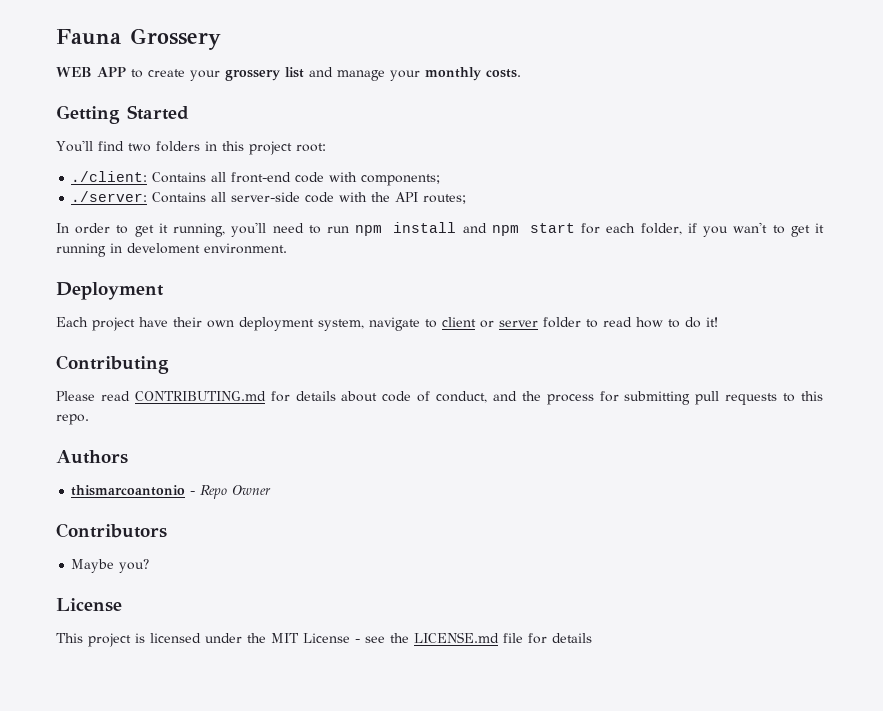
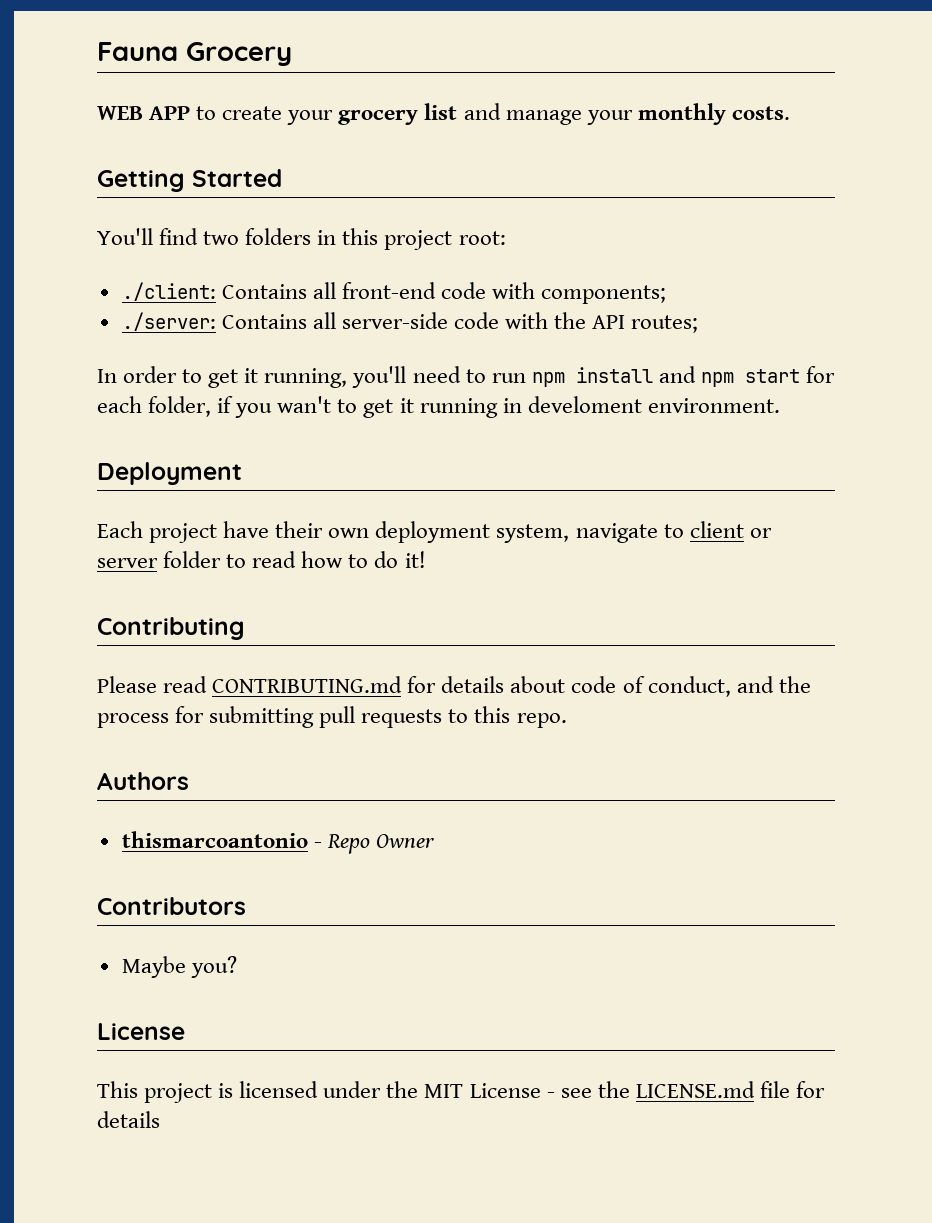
[130,28,221,50] Grossery -> [186,42,292,66] Grocery
[225,70,280,81] grossery -> [338,110,419,125] grocery

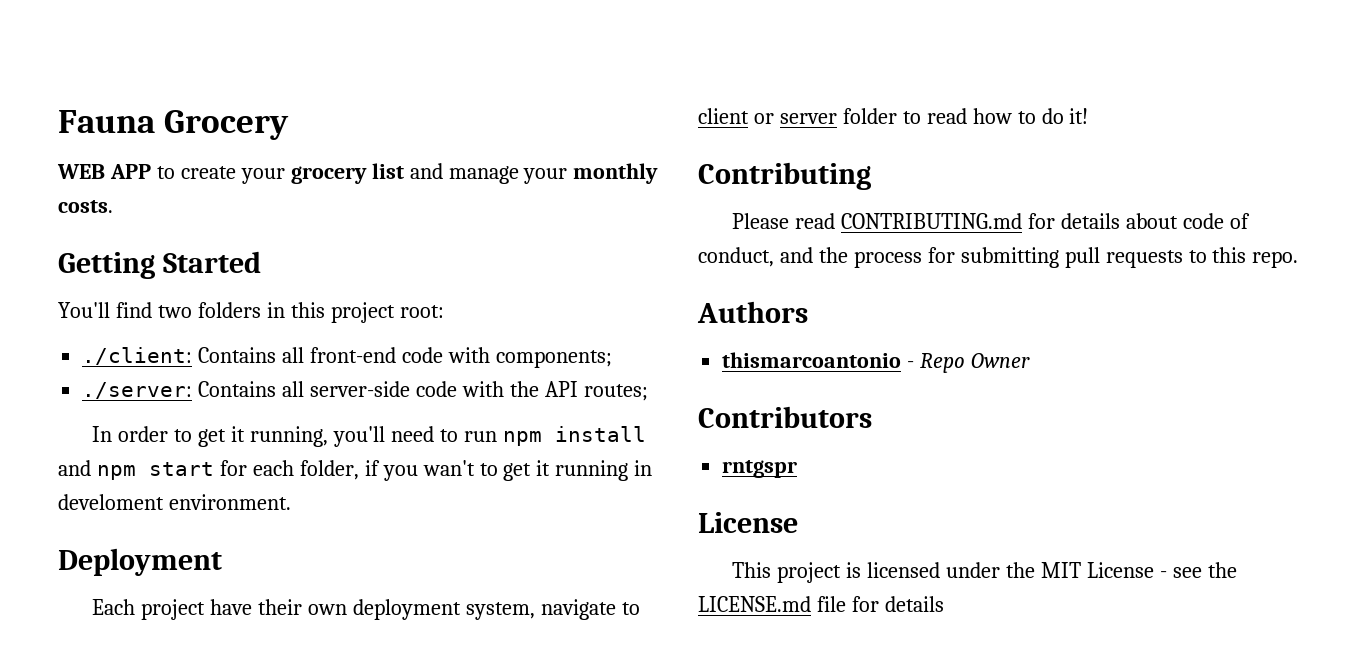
[121,956,237,978] Maybe you? -> [722,460,798,478] rntgspr

